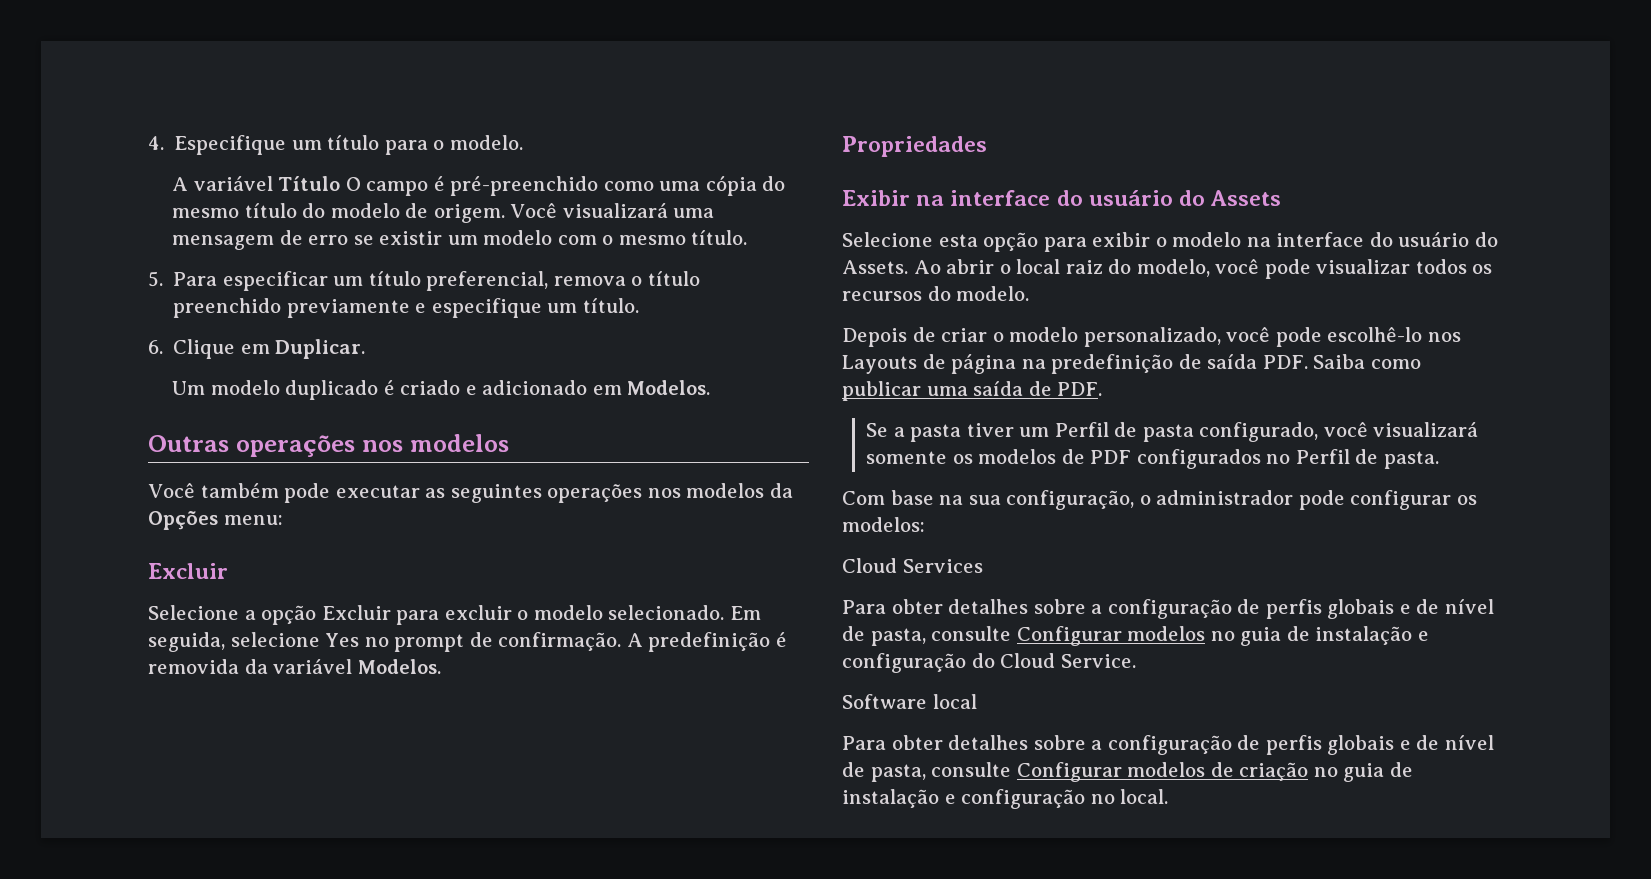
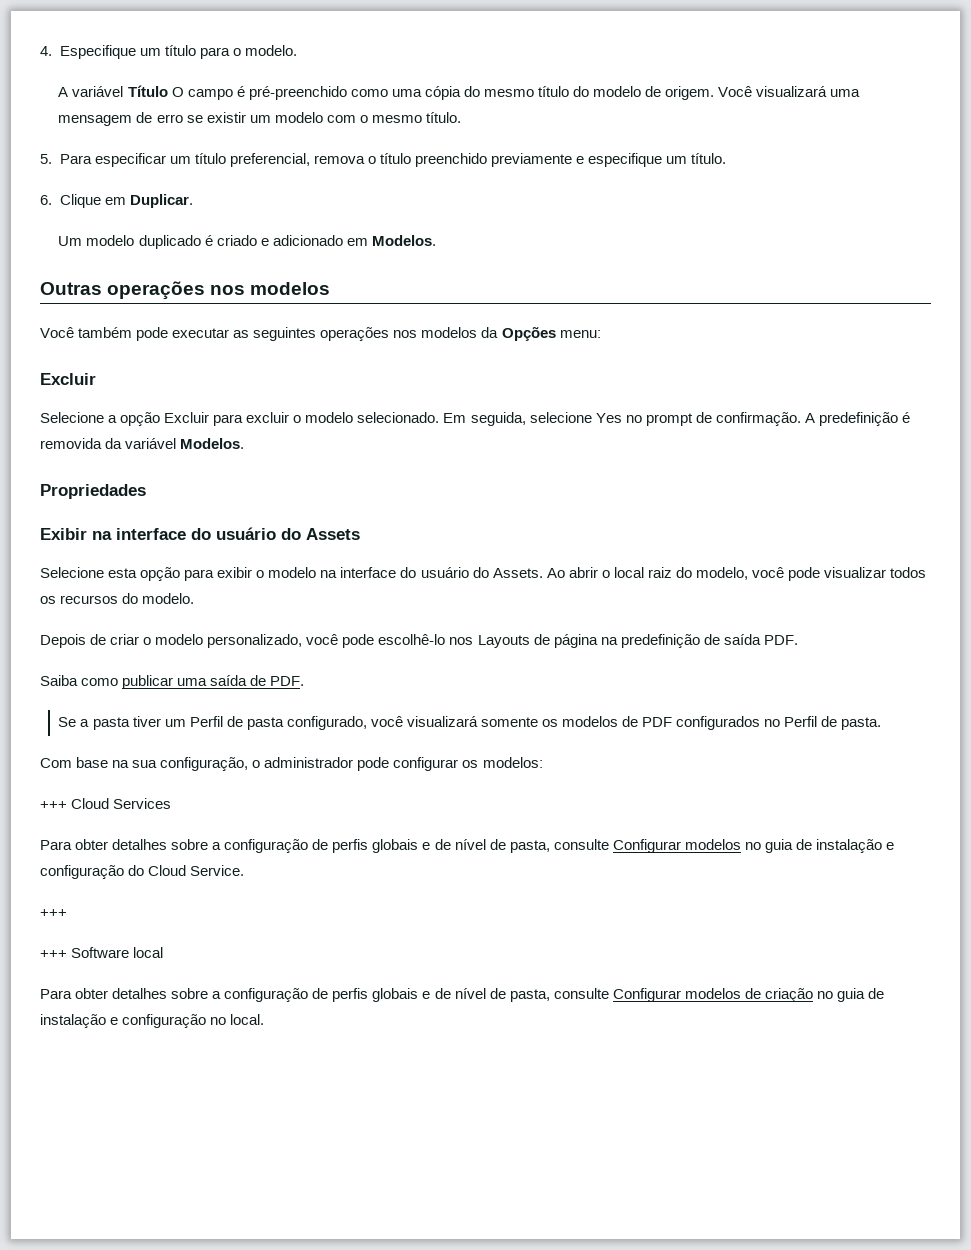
(1308, 362) none -> (798, 640) //
(925, 524) none -> [40,801,67,809] +++
(1136, 661) none -> [40,909,67,917] [40,950,67,958] +++ // +++

